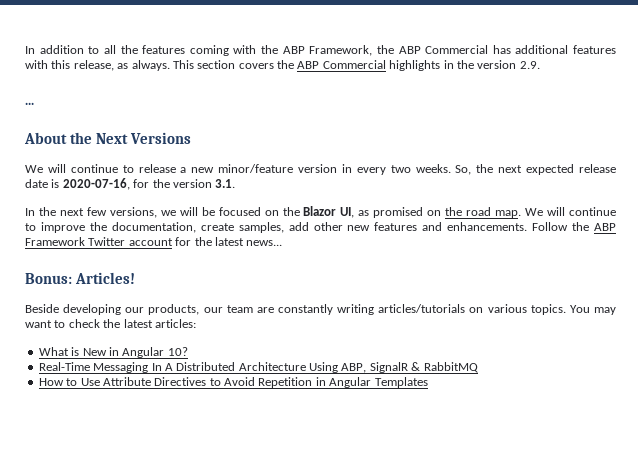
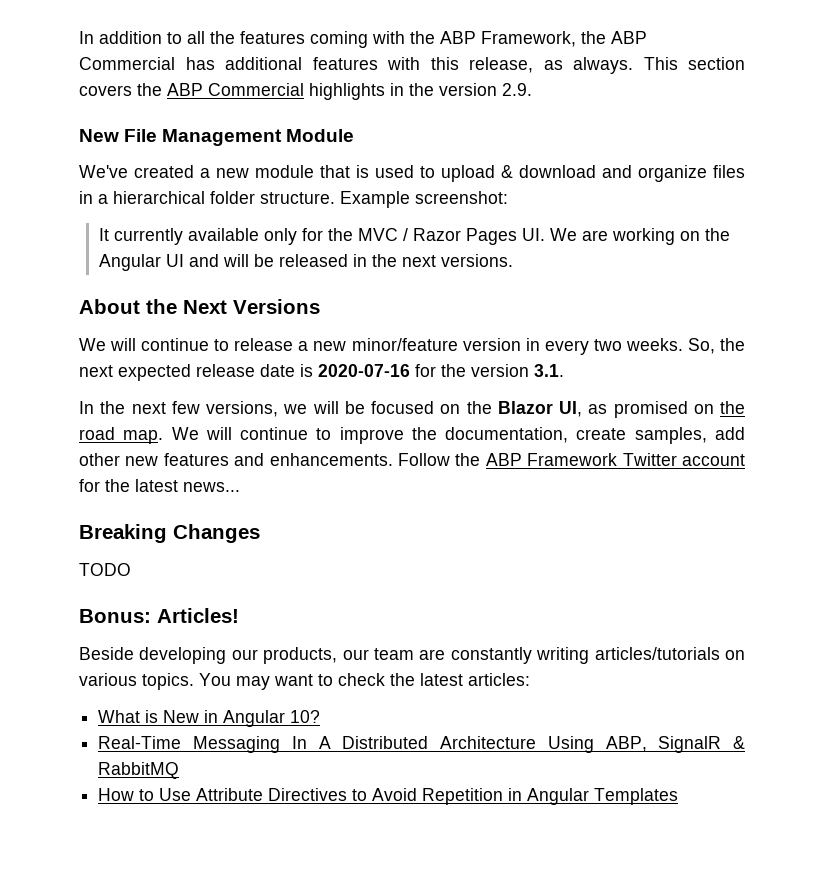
[25,102,34,105] ... -> [79,129,355,146] [79,165,745,182] [79,191,508,208] [98,228,730,245] [98,254,513,271] New File Management Module // We've created a new module that is used to upload & download and organize files in a hierarchical folder structure. Example screenshot: // It currently available only for the MVC / Razor Pages UI. We are working on the Angular UI and will be released in the next versions.
[62,178,130,190] 2020-07-16, -> [318,364,410,377] 2020-07-16
(283, 243) none -> [79,524,260,543] [79,563,131,576] // Breaking Changes // TODO

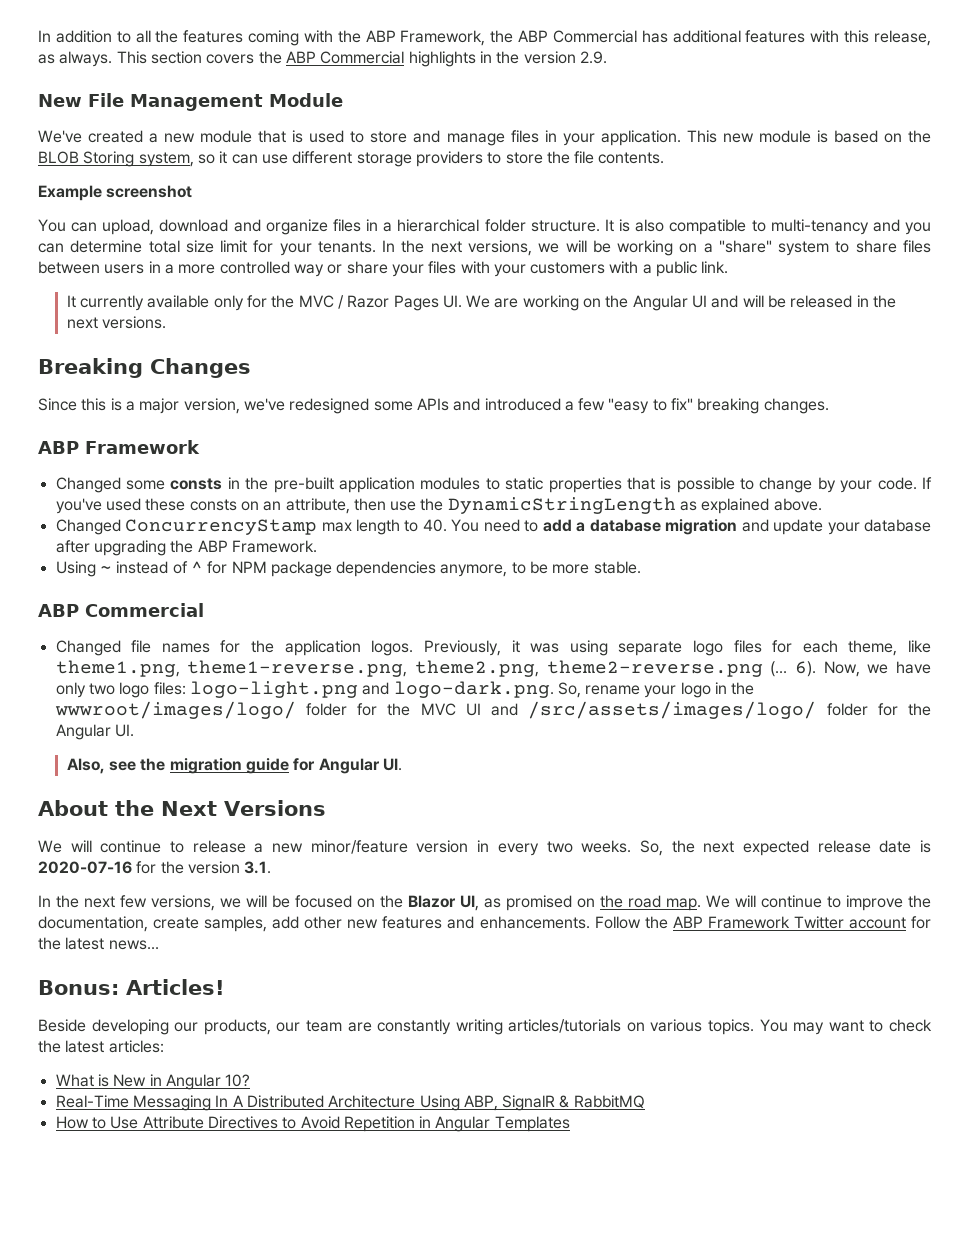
[441,165,513,182] upload & -> [370,130,931,146] [38,151,665,167] [38,185,193,201] [38,219,155,235] store and manage files in your application. This new module is based on the BLOB Storing system, so it can use different storage providers to store the file contents. // Example screenshot // You can upload,
[340,191,508,208] Example screenshot: -> [604,219,931,235] [38,240,931,256] [38,261,729,277] It is also compatible to multi-tenancy and you can determine total size limit for your tenants. In the next versions, we will be working on a "share" system to share files between users in a more controlled way or share your files with your customers with a public link.
(513, 260) none -> [38,358,251,378] [38,398,829,414] [38,440,200,454] [55,477,933,493] [55,497,822,514] [55,519,931,535] [55,540,317,556] [55,561,641,577] [38,603,204,617] [55,640,932,656] [55,660,931,677] [55,681,755,698] [54,701,932,719] [55,724,134,740] [66,758,402,774] // Breaking Changes // Since this is a major version, we've redesigned some APIs and introduced a few "easy to fix" breaking changes. // ABP Framework // Changed some consts in the pre-built application modules to static properties that is possible to change by your code. If you've used these consts on an attribute, then use the DynamicStringLength as explained above. // Changed ConcurrencyStamp max length to 40. You need to add a database migration and update your database after upgrading the ABP Framework. // Using ~ instead of ^ for NPM package dependencies anymore, to be more stable. // ABP Commercial // Changed file names for the application logos. Previously, it was using separate logo files for each theme, like theme1.png, theme1-reverse.png, theme2.png, theme2-reverse.png (... 6). Now, we have only two logo files: logo-light.png and logo-dark.png. So, rename your logo in the wwwroot/images/logo/ folder for the MVC UI and /src/assets/images/logo/ folder for the Angular UI. // Also, see the migration guide for Angular UI.
[79,524,260,543] [79,563,131,576] // Breaking Changes // TODO -> (159, 945) none

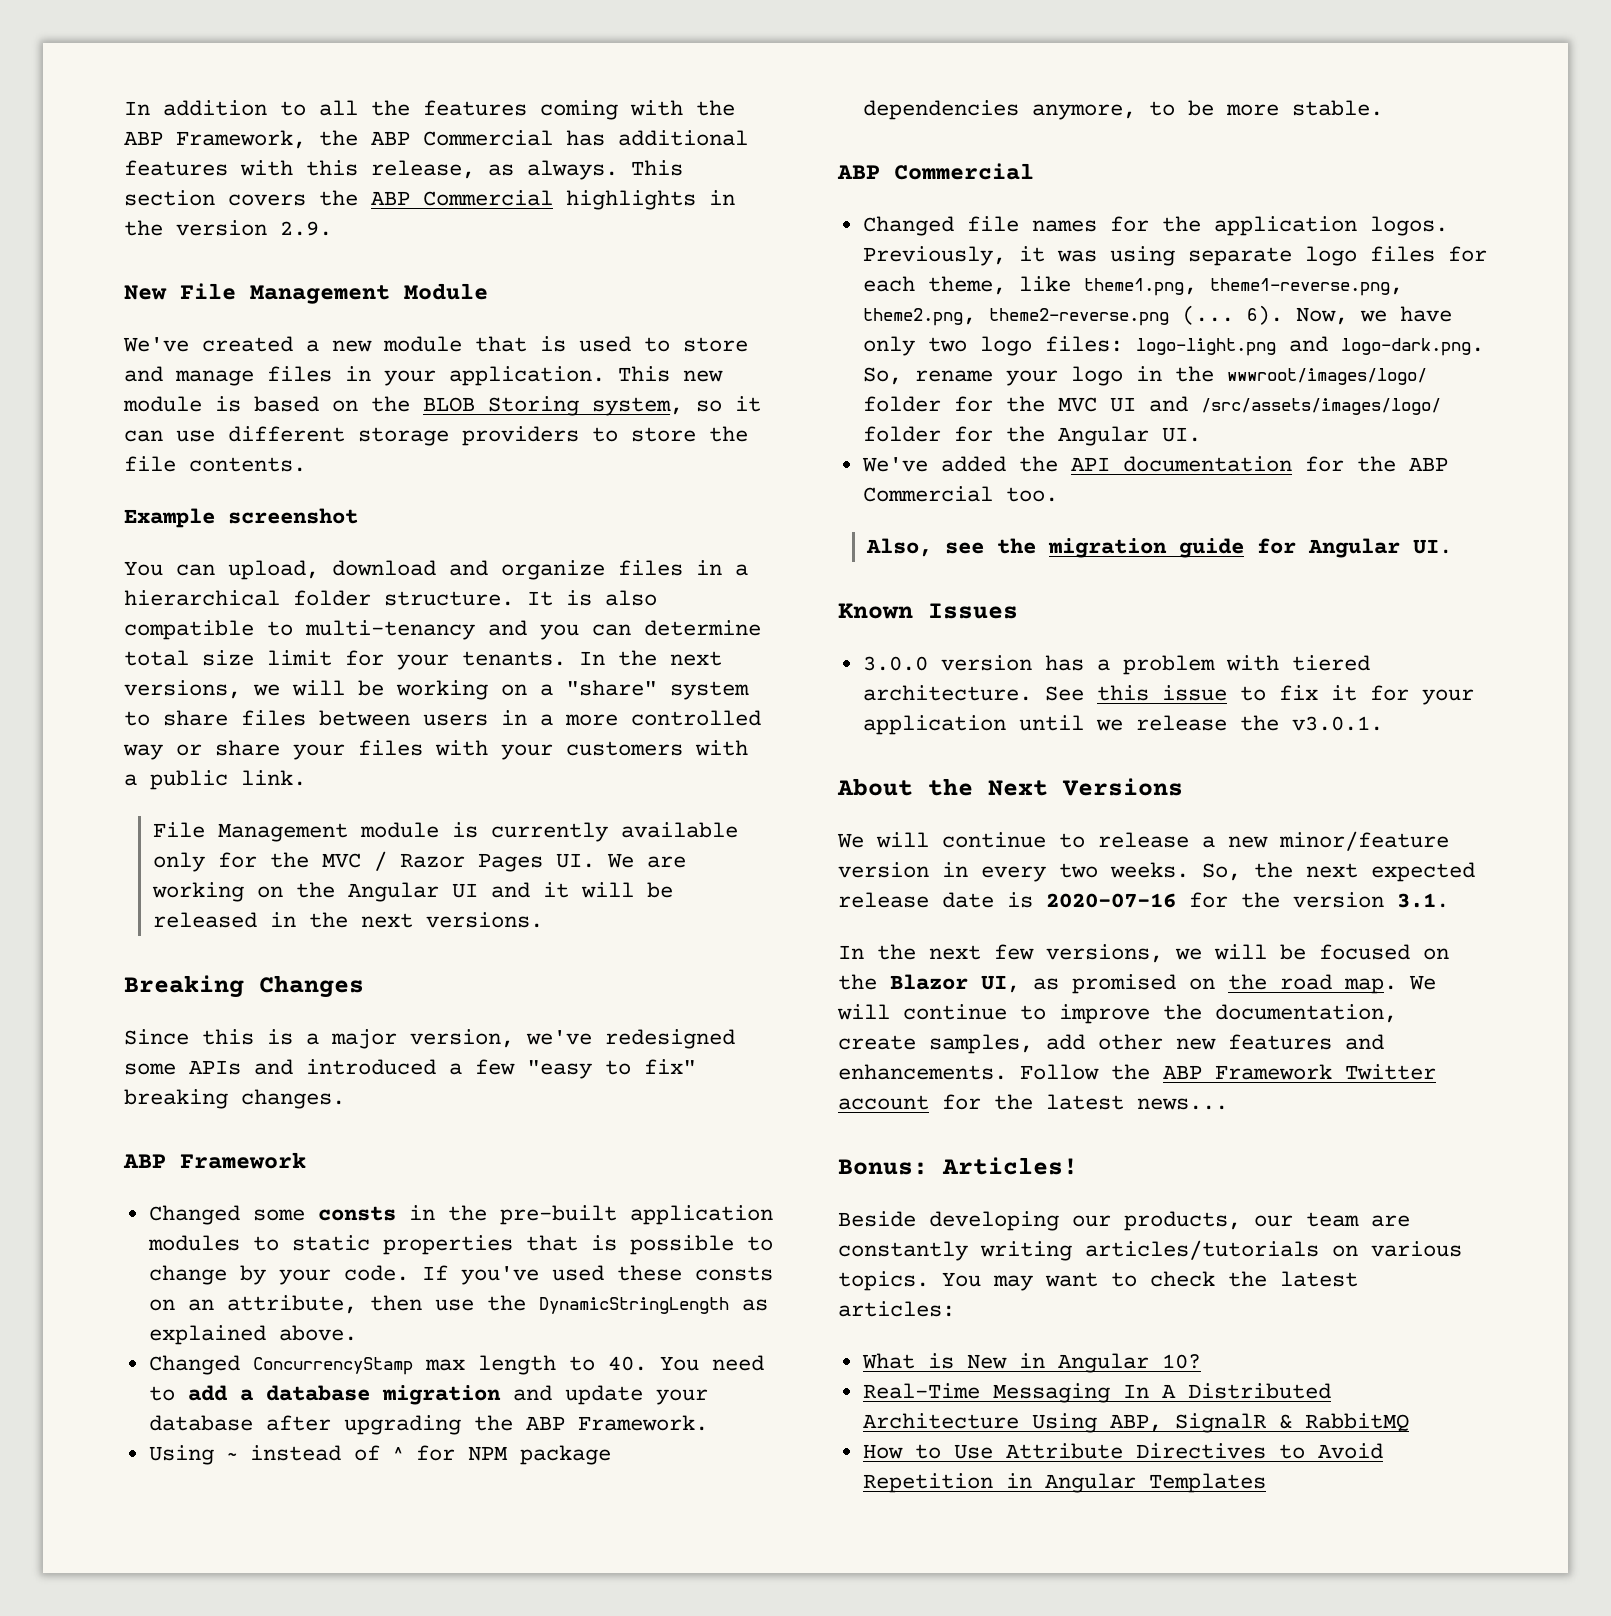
[66,295,76,308] It -> [153,822,479,842] File Management module is
(739, 301) none -> [543,882,570,898] it
(134, 730) none -> [861,456,1448,472] [862,486,1058,502] // We've added the API documentation for the ABP Commercial too.
(402, 764) none -> [838,603,1018,619] [862,655,1370,675] [862,685,1474,705] [862,715,1383,735] // Known Issues // 3.0.0 version has a problem with tiered architecture. See this issue to fix it for your application until we release the v3.0.1.

